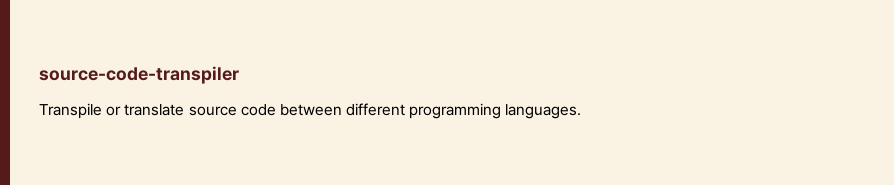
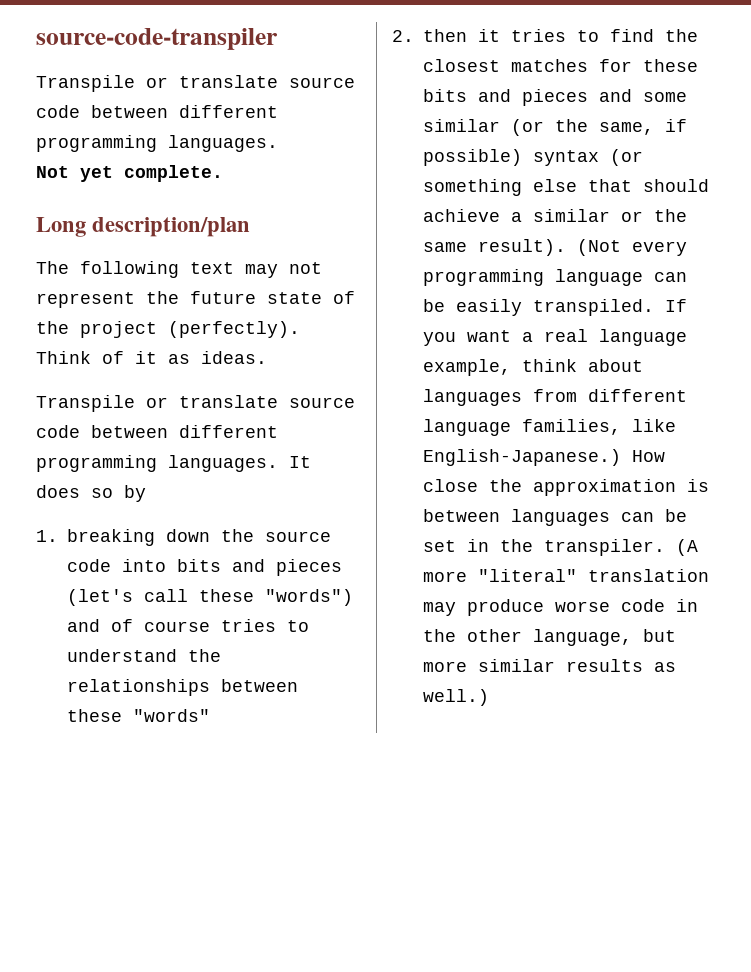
(582, 111) none -> [36,165,223,182] [36,217,251,237] [36,261,322,278] [36,291,355,308] [36,321,300,338] [36,351,267,364] [36,395,355,412] [36,425,278,438] [36,455,311,472] [36,485,146,502] [36,529,331,546] [67,559,342,576] [67,589,353,606] [67,619,309,632] [67,649,221,662] [67,679,298,696] [67,709,210,722] [392,29,698,42] [423,59,698,72] [423,89,687,106] [423,119,687,136] [423,149,643,166] [423,179,709,196] [423,209,687,222] [423,239,687,256] [423,269,687,286] [423,299,687,316] [423,329,687,346] [423,359,643,376] [423,389,687,406] [423,419,676,436] [423,449,665,466] [423,479,709,496] [423,509,687,526] [423,539,698,556] [423,569,709,582] [423,599,698,616] [423,629,676,646] [423,659,676,672] [423,689,489,706] // Not yet complete. // Long description/plan // The following text may not represent the future state of the project (perfectly). Think of it as ideas. // Transpile or translate source code between different programming languages. It does so by // 1. breaking down the source code into bits and pieces (let's call these "words") and of course tries to understand the relationships between these "words" // 2. then it tries to find the closest matches for these bits and pieces and some similar (or the same, if possible) syntax (or something else that should achieve a similar or the same result). (Not every programming language can be easily transpiled. If you want a real language example, think about languages from different language families, like English-Japanese.) How close the approximation is between languages can be set in the transpiler. (A more "literal" translation may produce worse code in the other language, but more similar results as well.)

